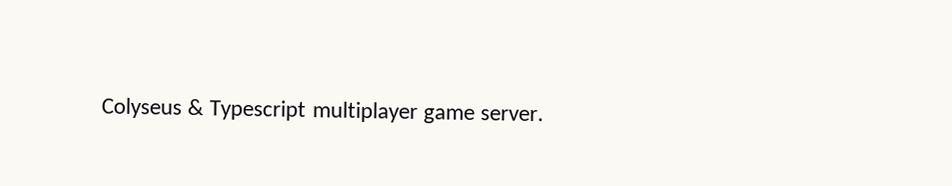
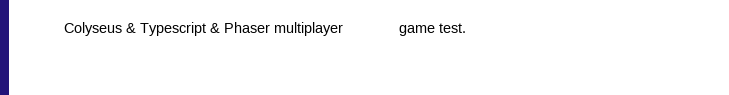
(307, 110) none -> [210,22,270,33] & Phaser
[480,109,545,122] server. -> [439,23,466,33] test.

